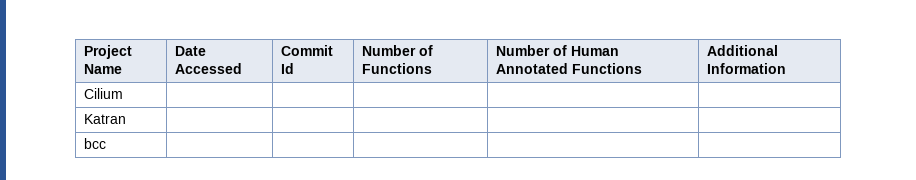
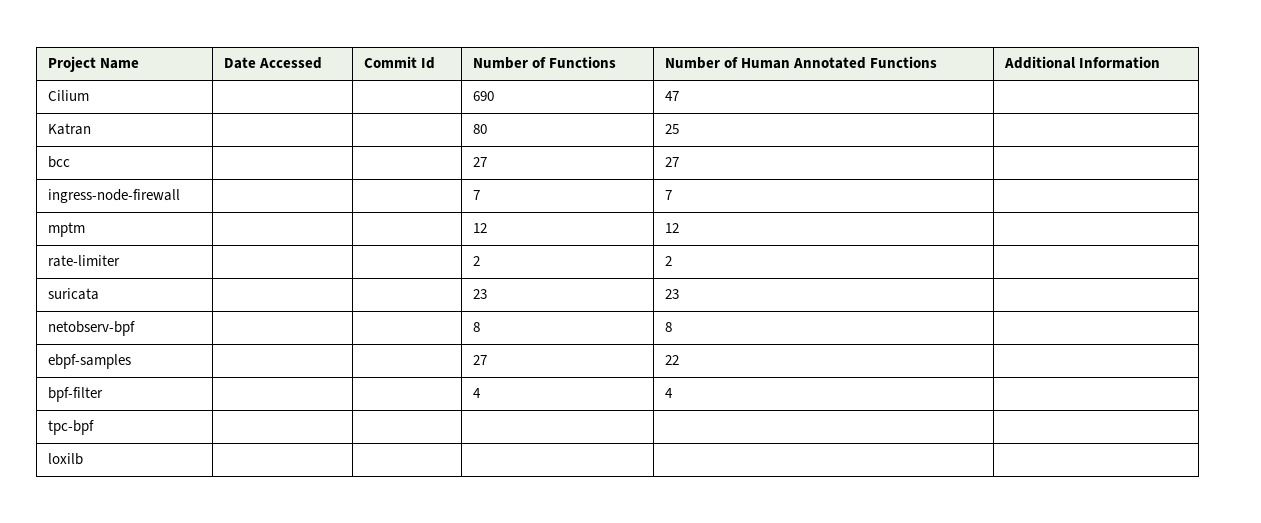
(123, 93) | -> [472,91,494,101] [664,91,679,101] 690 | 47
(126, 119) | -> [472,124,487,134] [664,124,679,134] 80 | 25
(106, 143) none -> [472,157,487,167] [664,157,679,167] [47,189,180,203] [472,190,480,200] [664,190,672,200] [47,222,85,237] [472,223,487,233] [664,223,679,233] [47,255,120,267] [472,256,480,266] [664,256,672,266] [47,288,99,300] [472,289,487,299] [664,289,679,299] [47,321,135,336] [472,322,480,332] [664,322,672,332] [47,354,131,369] [472,355,487,365] [664,355,679,365] [47,387,103,402] [472,388,481,398] [664,388,673,398] [47,420,94,435] [47,453,83,465] | 27 | 27 | // ingress-node-firewall | | | 7 | 7 | // mptm | | | 12 | 12 | // rate-limiter | | | 2 | 2 | // suricata | | | 23 | 23 | // netobserv-bpf | | | 8 | 8 | // ebpf-samples | | | 27 | 22 | // bpf-filter | | | 4 | 4 | // tpc-bpf | | | | | // loxilb | |

